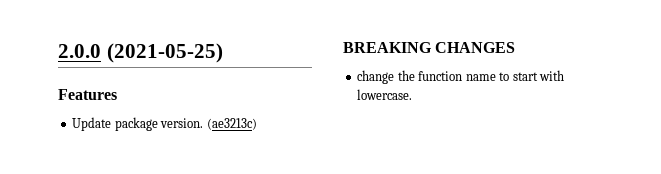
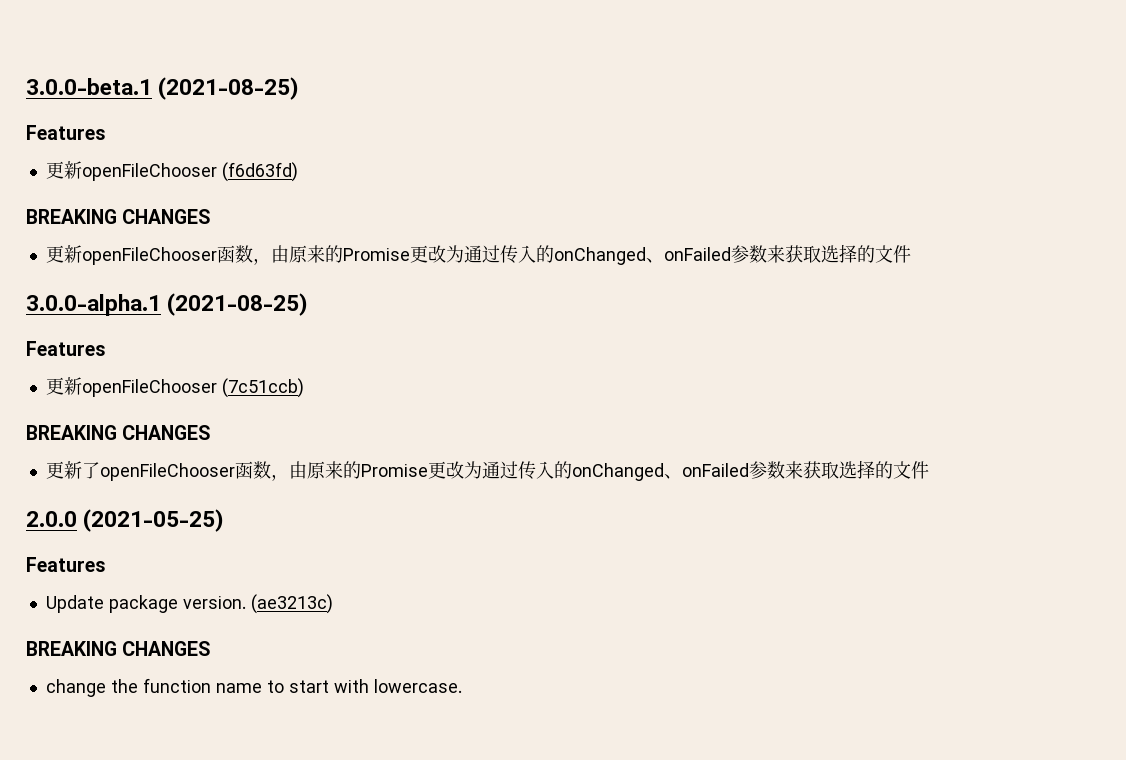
(58, 51) none -> [26,77,300,100] [26,125,105,140] [45,161,298,182] [26,209,211,224] [45,244,911,265] [26,293,309,316] [26,341,105,356] [45,377,304,398] [26,425,211,440] [45,460,929,481] 3.0.0-beta.1 (2021-08-25) // Features // 更新openFileChooser (f6d63fd) // BREAKING CHANGES // 更新openFileChooser函数，由原来的Promise更改为通过传入的onChanged、onFailed参数来获取选择的文件 // 3.0.0-alpha.1 (2021-08-25) // Features // 更新openFileChooser (7c51ccb) // BREAKING CHANGES // 更新了openFileChooser函数，由原来的Promise更改为通过传入的onChanged、onFailed参数来获取选择的文件 //

